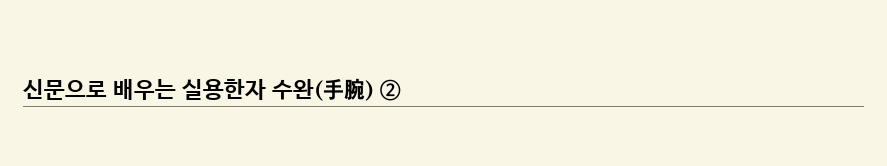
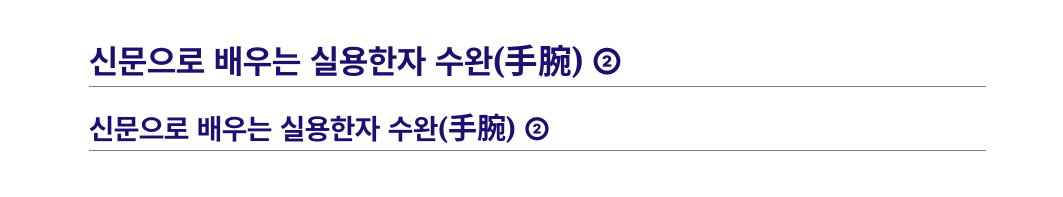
[23,78,402,101] 신문으로 배우는 실용한자 수완(手腕) ② -> [89,44,623,78] [89,113,550,143] 신문으로 배우는 실용한자 수완(手腕) ② // 신문으로 배우는 실용한자 수완(手腕) ②

